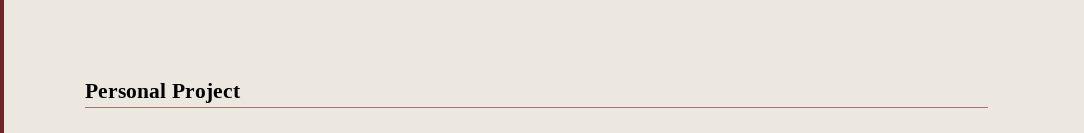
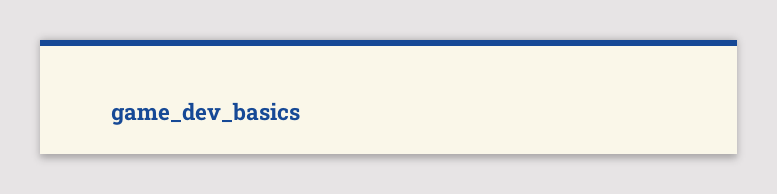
[85,83,241,103] Personal Project -> [111,102,300,125] game_dev_basics

